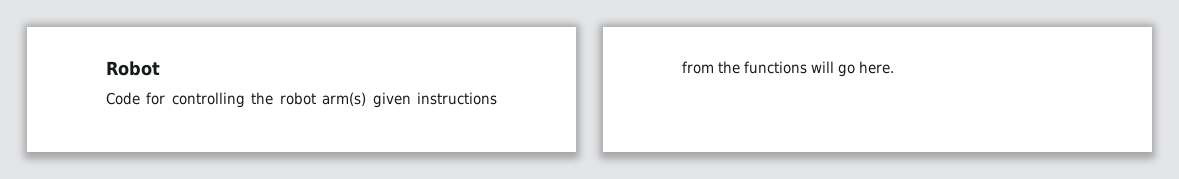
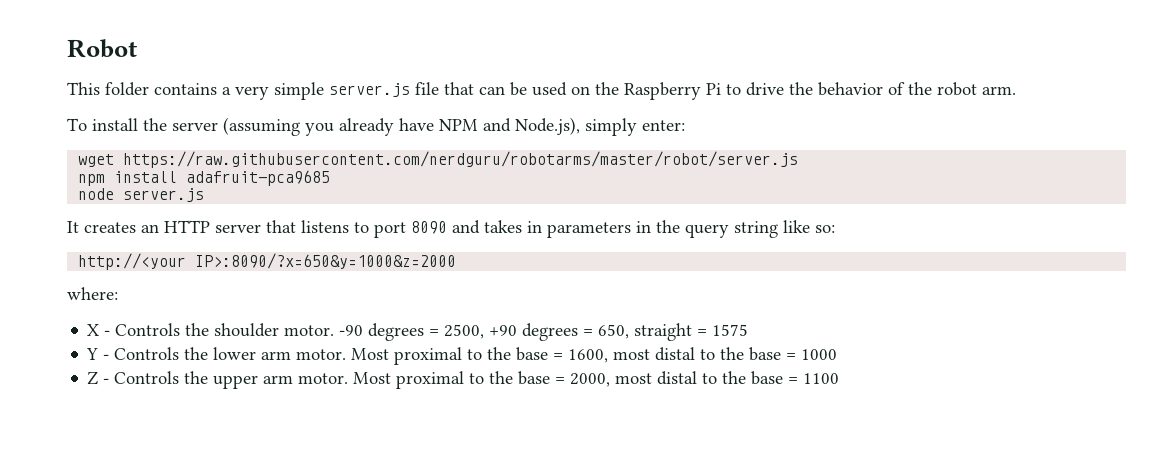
[106,92,498,108] [682,61,895,77] Code for controlling the robot arm(s) given instructions from the functions will go here. -> [67,82,1016,100] [67,117,685,136] [78,151,799,168] [78,170,331,186] [78,188,205,202] [67,220,835,238] [78,253,457,270] [67,287,118,300] [87,323,749,341] [86,347,838,365] [87,371,840,389] This folder contains a very simple server.js file that can be used on the Raspberry Pi to drive the behavior of the robot arm. // To install the server (assuming you already have NPM and Node.js), simply enter: // wget https://raw.githubusercontent.com/nerdguru/robotarms/master/robot/server.js // npm install adafruit-pca9685 // node server.js // It creates an HTTP server that listens to port 8090 and takes in parameters in the query string like so: // http://<your IP>:8090/?x=650&y=1000&z=2000 // where: // X - Controls the shoulder motor. -90 degrees = 2500, +90 degrees = 650, straight = 1575 // Y - Controls the lower arm motor. Most proximal to the base = 1600, most distal to the base = 1000 // Z - Controls the upper arm motor. Most proximal to the base = 2000, most distal to the base = 1100

